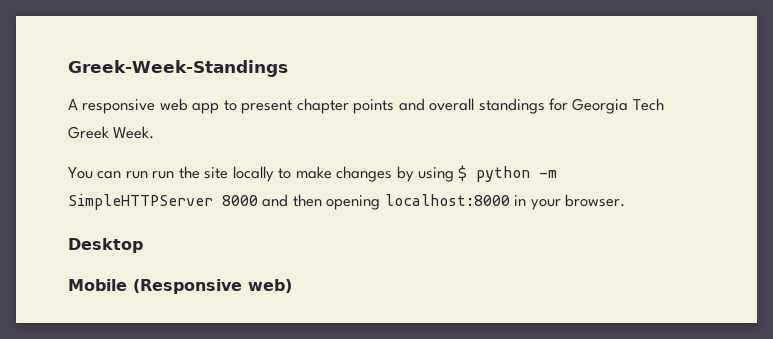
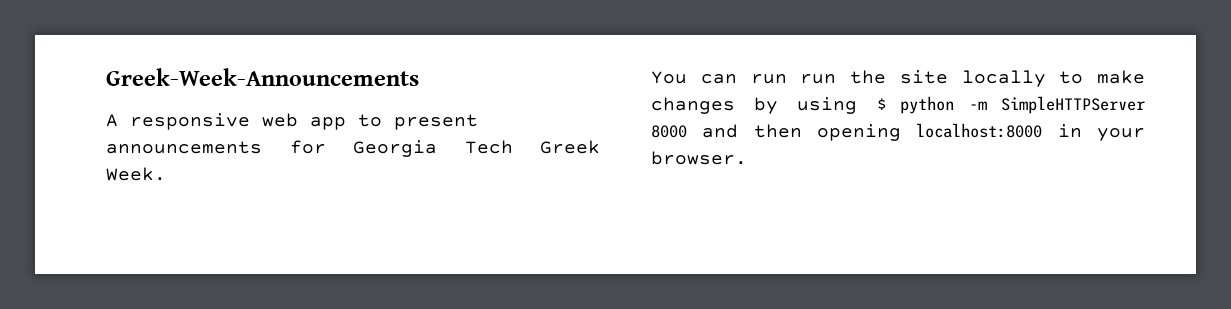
[68,60,288,77] Greek-Week-Standings -> [106,68,419,86] Greek-Week-Announcements
[296,98,545,114] chapter points and overall standings -> [106,141,262,154] announcements
[68,238,143,253] [68,279,292,294] // Desktop // Mobile (Responsive web) -> (747, 158) none

